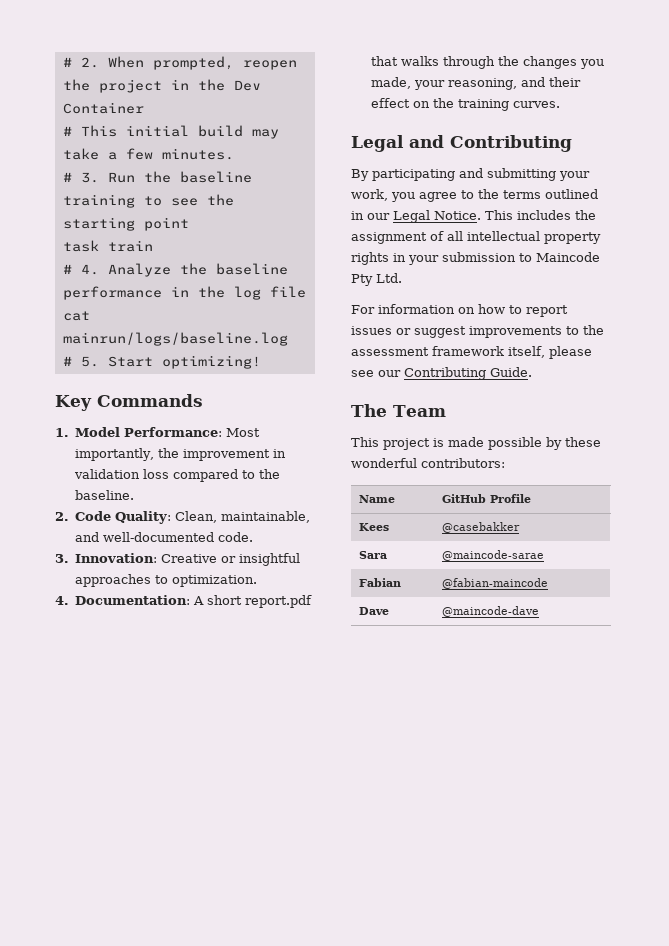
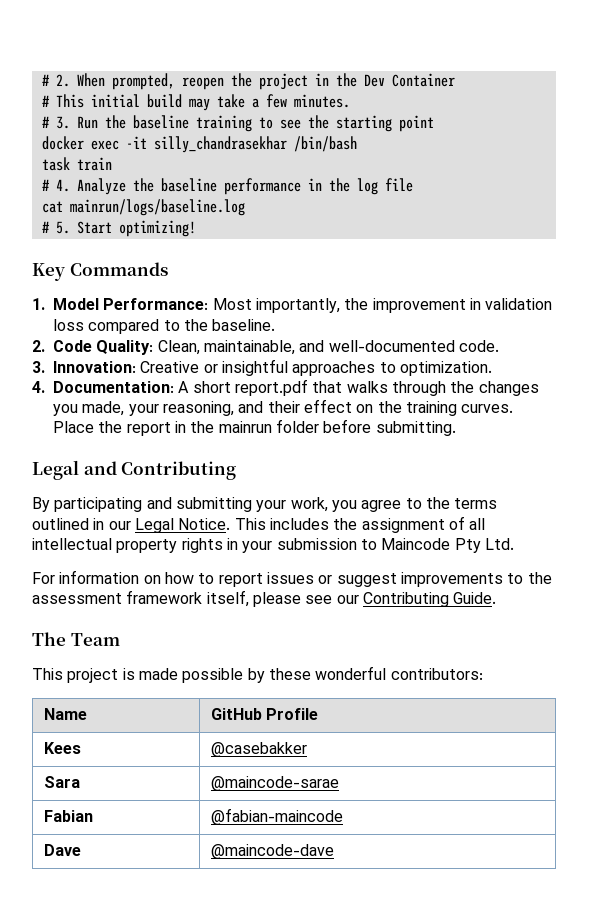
(189, 224) none -> [41,136,357,153] // docker exec -it silly_chandrasekhar /bin/bash
(561, 104) none -> [53,419,456,436] Place the report in the mainrun folder before submitting.

